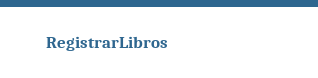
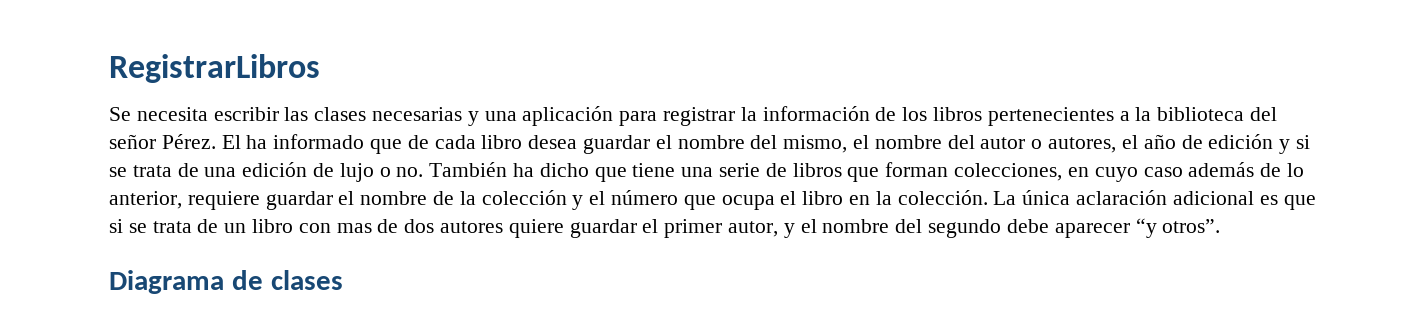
(168, 43) none -> [109,106,1278,126] [109,134,1310,154] [109,162,1304,182] [109,190,1316,210] [109,218,1221,238] [109,270,343,294] // Se necesita escribir las clases necesarias y una aplicación para registrar la información de los libros pertenecientes a la biblioteca del señor Pérez. El ha informado que de cada libro desea guardar el nombre del mismo, el nombre del autor o autores, el año de edición y si se trata de una edición de lujo o no. También ha dicho que tiene una serie de libros que forman colecciones, en cuyo caso además de lo anterior, requiere guardar el nombre de la colección y el número que ocupa el libro en la colección. La única aclaración adicional es que si se trata de un libro con mas de dos autores quiere guardar el primer autor, y el nombre del segundo debe aparecer “y otros”. // Diagrama de clases

